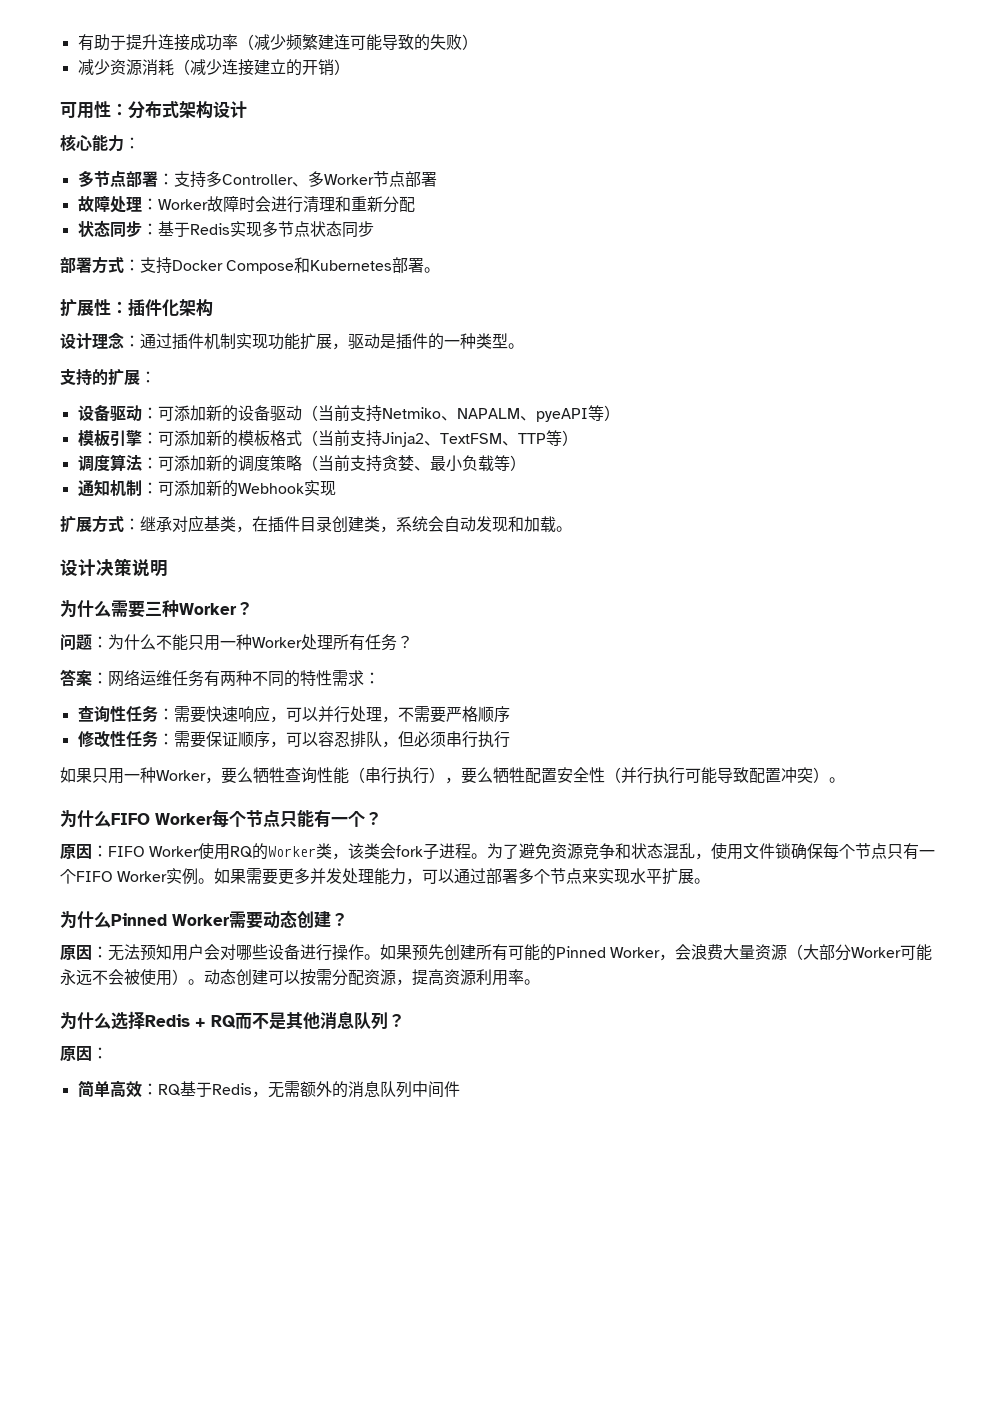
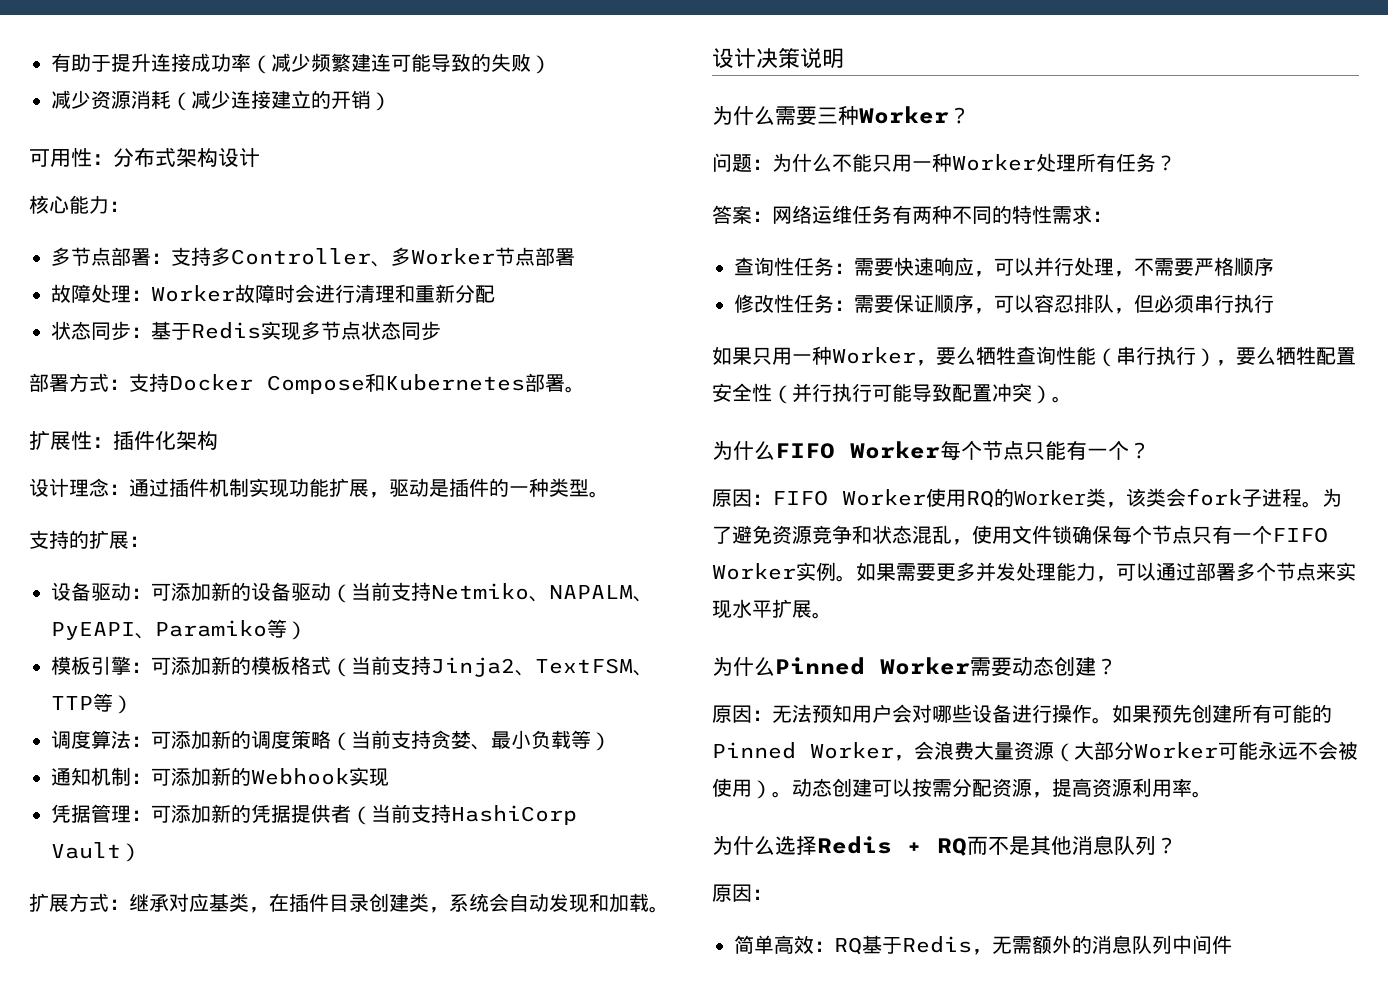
[535,408,588,422] pyeAPI -> [51,620,267,640] PyEAPI、Paramiko
(336, 488) none -> [51,804,577,825] [51,842,141,862] // 凭据管理：可添加新的凭据提供者（当前支持HashiCorp Vault）

